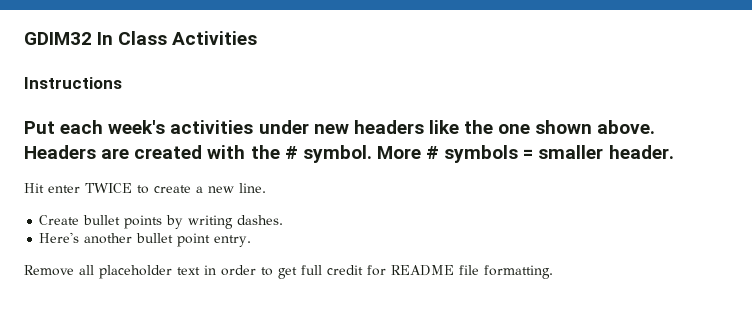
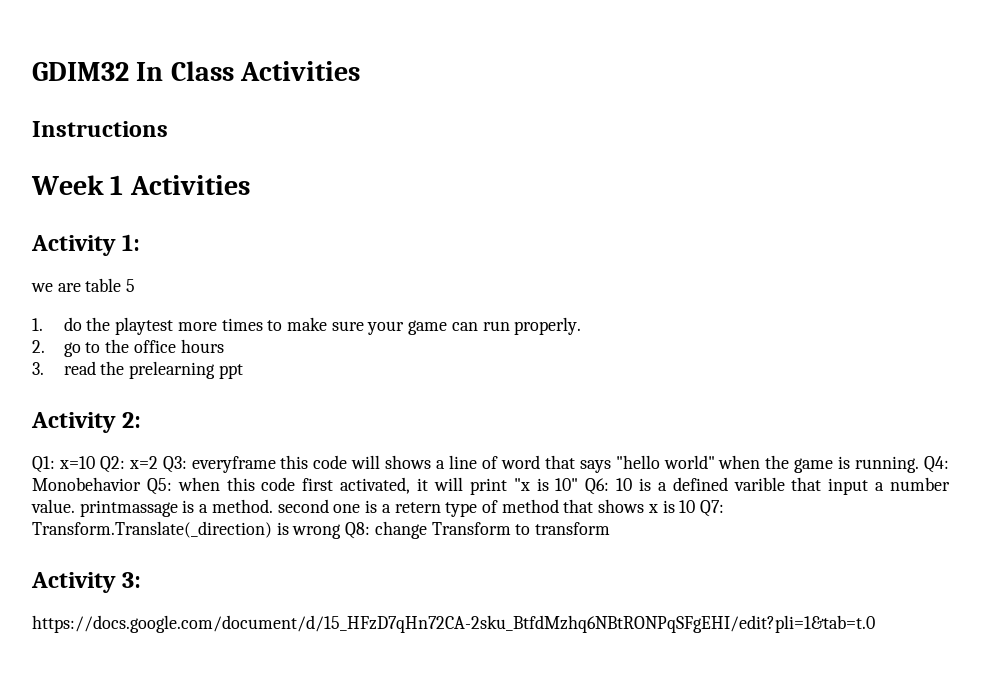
[24,120,656,134] [24,145,674,163] [24,183,266,194] [39,215,284,229] [39,232,252,247] [24,265,553,279] Put each week's activities under new headers like the one shown above. Headers are created with the # symbol. More # symbols = smaller header. // Hit enter TWICE to create a new line. // Create bullet points by writing dashes. // Here's another bullet point entry. // Remove all placeholder text in order to get full credit for README file formatting. -> [31,175,250,195] [31,234,141,256] [31,278,136,292] [32,317,582,335] [32,339,224,357] [32,361,243,379] [31,412,142,433] [32,455,950,473] [32,477,951,495] [31,499,725,517] [32,521,611,539] [31,572,142,593] [32,615,875,633] Week 1 Activities // Activity 1: // we are table 5 // 1. do the playtest more times to make sure your game can run properly. // 2. go to the office hours // 3. read the prelearning ppt // Activity 2: // Q1: x=10 Q2: x=2 Q3: everyframe this code will shows a line of word that says "hello world" when the game is running. Q4: Monobehavior Q5: when this code first activated, it will print "x is 10" Q6: 10 is a defined varible that input a number value. printmassage is a method. second one is a retern type of method that shows x is 10 Q7: Transform.Translate(_direction) is wrong Q8: change Transform to transform // Activity 3: // https://docs.google.com/document/d/15_HFzD7qHn72CA-2sku_BtfdMzhq6NBtRONPqSFgEHI/edit?pli=1&tab=t.0

